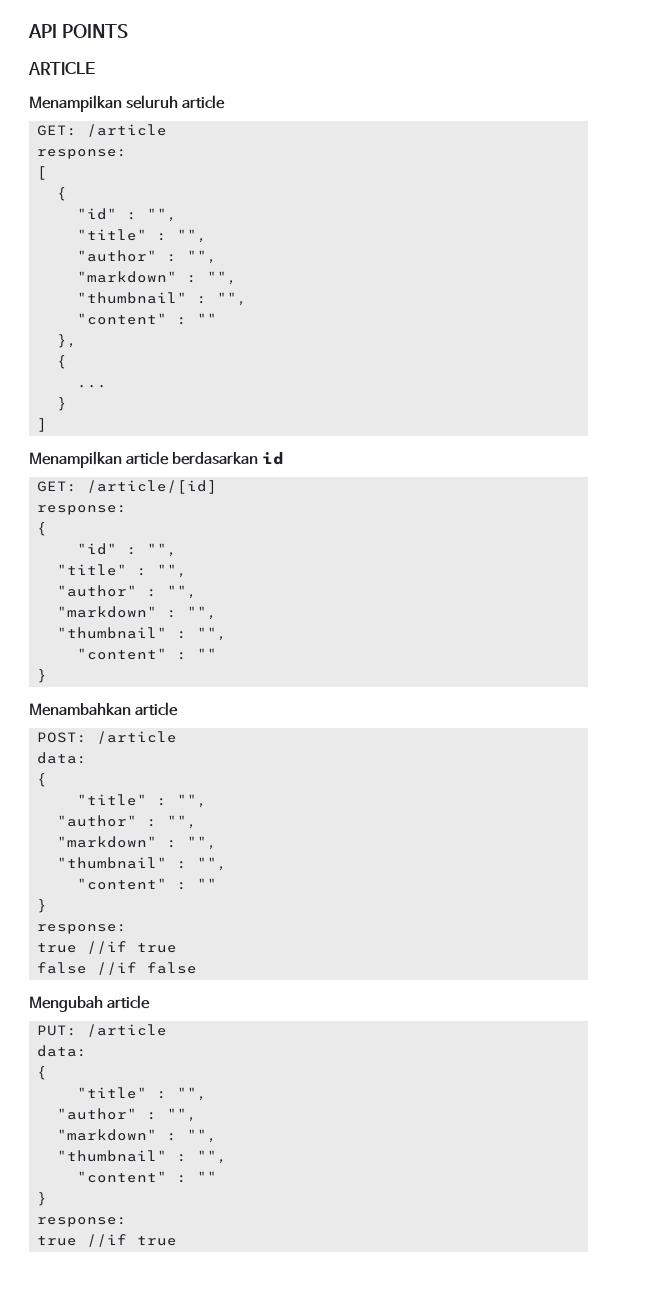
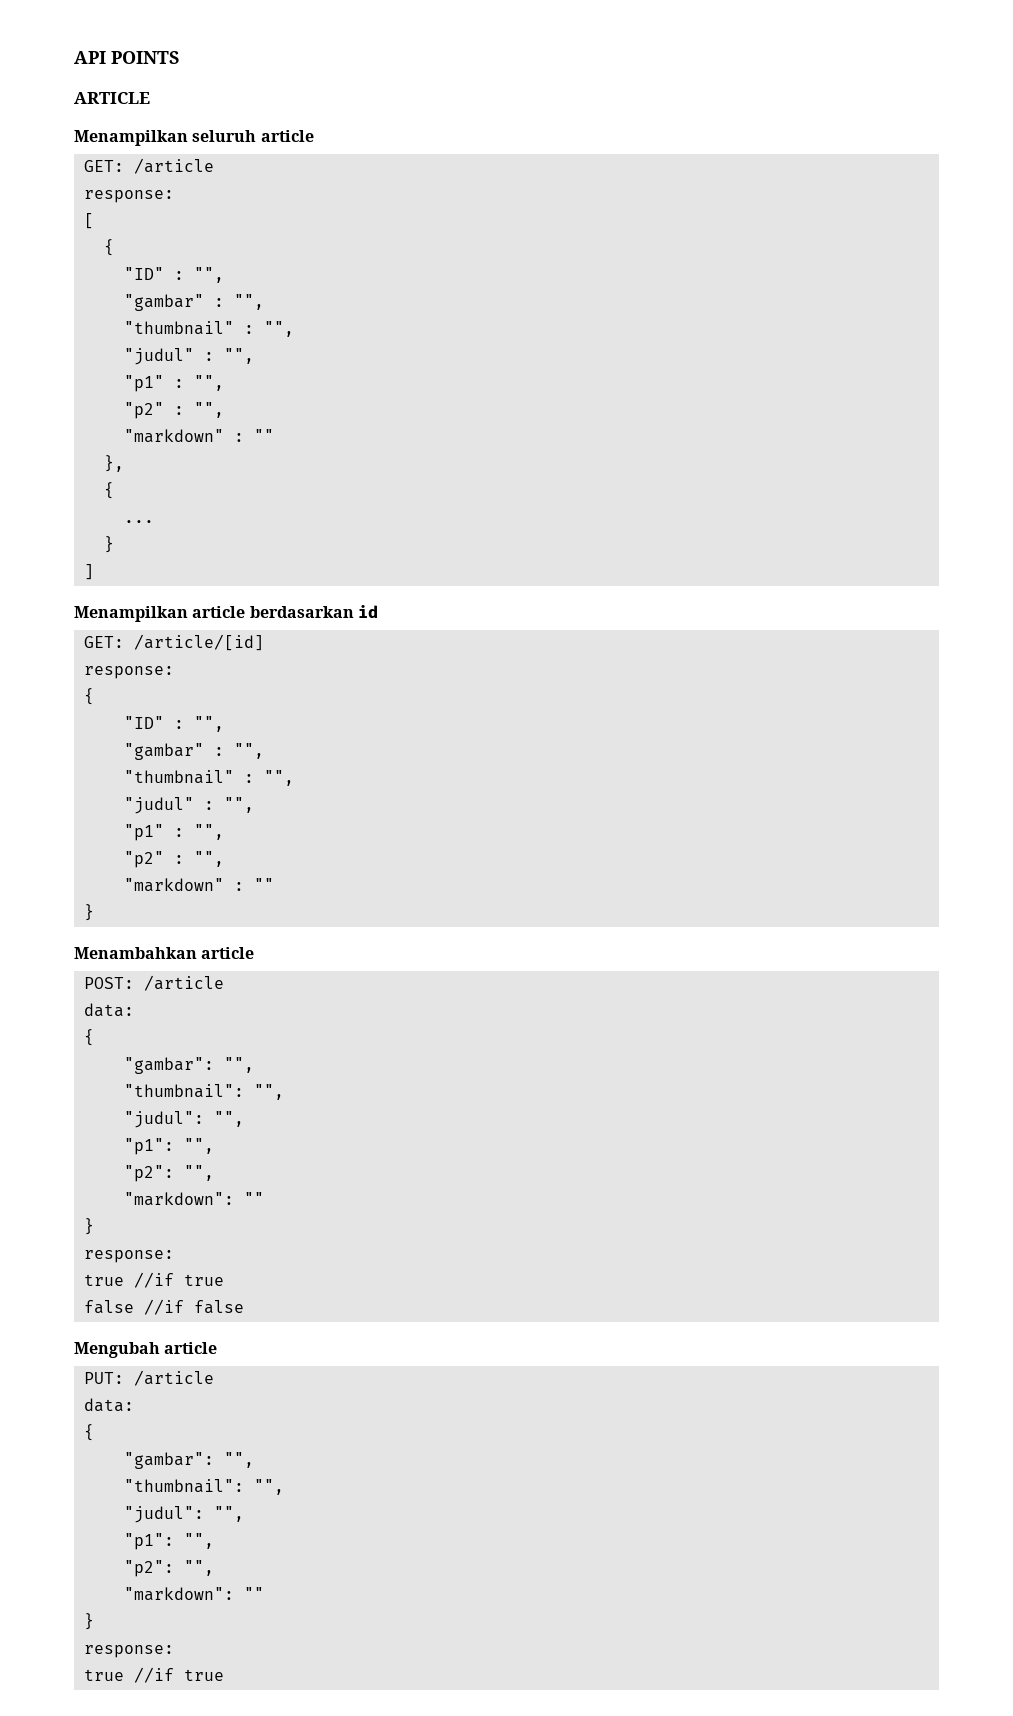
[76,208,177,222] [76,229,207,243] [76,250,217,264] [76,271,237,285] [76,292,247,306] [76,313,167,325] "id" : "", // "title" : "", // "author" : "", // "markdown" : "", // "thumbnail" : "", // "content" -> [124,267,225,283] [124,294,265,311] [124,321,295,337] [124,348,255,365] [124,375,225,392] [124,402,225,419] [124,429,225,443] "ID" : "", // "gambar" : "", // "thumbnail" : "", // "judul" : "", // "p1" : "", // "p2" : "", // "markdown"
[76,543,177,557] [56,564,187,578] [56,585,197,599] [56,606,217,620] [56,627,227,641] [76,648,167,660] "id" : "", // "title" : "", // "author" : "", // "markdown" : "", // "thumbnail" : "", // "content" -> [124,716,225,732] [124,743,265,760] [124,770,295,786] [124,797,255,814] [124,824,225,841] [124,851,225,868] [124,878,225,892] "ID" : "", // "gambar" : "", // "thumbnail" : "", // "judul" : "", // "p1" : "", // "p2" : "", // "markdown"
[76,794,207,808] [56,815,197,829] [56,836,217,850] [56,857,227,871] [76,878,187,890] "title" : "", // "author" : "", // "markdown" : "", // "thumbnail" : "", // "content" : -> [124,1057,255,1074] [124,1084,285,1100] [124,1111,245,1128] [124,1138,215,1155] [124,1165,215,1182] [124,1192,235,1206] "gambar": "", // "thumbnail": "", // "judul": "", // "p1": "", // "p2": "", // "markdown":
[76,1087,207,1101] [56,1108,197,1122] [56,1129,217,1143] [56,1150,227,1164] [76,1171,187,1183] "title" : "", // "author" : "", // "markdown" : "", // "thumbnail" : "", // "content" : -> [124,1452,255,1469] [124,1479,285,1495] [124,1506,245,1523] [124,1533,215,1550] [124,1560,215,1577] [124,1587,235,1601] "gambar": "", // "thumbnail": "", // "judul": "", // "p1": "", // "p2": "", // "markdown":

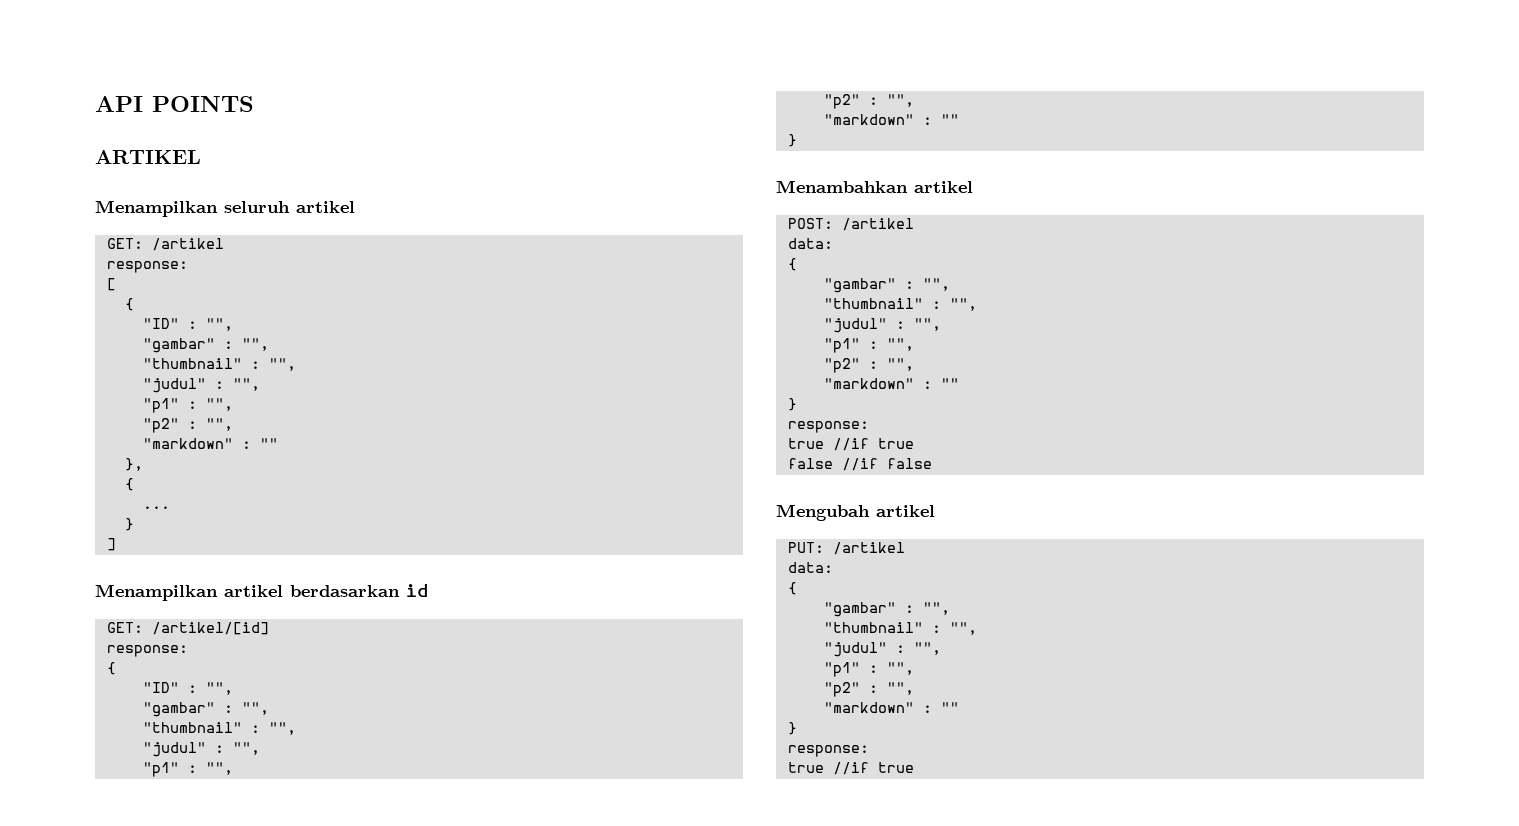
[74,92,150,104] ARTICLE -> [95,150,201,164] ARTIKEL
[260,130,314,142] [84,158,215,174] article // GET: /article -> [296,201,355,213] [106,238,224,251] artikel // GET: /artikel
[192,606,246,618] article -> [224,585,283,597] artikel
[134,634,265,651] /article/[id] -> [151,622,269,635] /artikel/[id]
[201,947,255,959] article -> [914,181,973,193] artikel
[144,975,225,991] [84,1003,135,1017] [84,1029,95,1046] [124,1057,255,1074] [124,1084,285,1100] [124,1111,245,1128] [124,1138,215,1155] [124,1165,215,1182] [124,1192,235,1206] /article // data: // { // "gambar": "", // "thumbnail": "", // "judul": "", // "p1": "", // "p2": "", // "markdown": -> [841,218,914,231] [787,238,833,249] [787,258,797,271] [823,278,950,293] [823,298,977,311] [823,318,941,333] [823,338,914,353] [823,358,914,373] [823,378,932,389] /artikel // data: // { // "gambar" : "", // "thumbnail" : "", // "judul" : "", // "p1" : "", // "p2" : "", // "markdown" :
[164,1342,218,1354] article -> [876,505,935,517] artikel
[134,1370,215,1386] [84,1398,135,1412] [84,1424,95,1441] [124,1452,255,1469] [124,1479,285,1495] [124,1506,245,1523] [124,1533,215,1550] [124,1560,215,1577] [124,1587,235,1601] /article // data: // { // "gambar": "", // "thumbnail": "", // "judul": "", // "p1": "", // "p2": "", // "markdown": -> [832,542,905,555] [787,562,833,573] [787,582,797,595] [823,602,950,617] [823,622,977,635] [823,642,941,657] [823,662,914,677] [823,682,914,697] [823,702,932,713] /artikel // data: // { // "gambar" : "", // "thumbnail" : "", // "judul" : "", // "p1" : "", // "p2" : "", // "markdown" :

